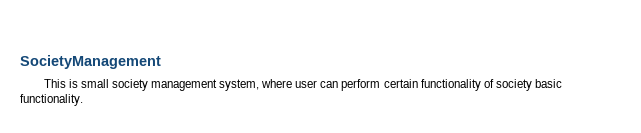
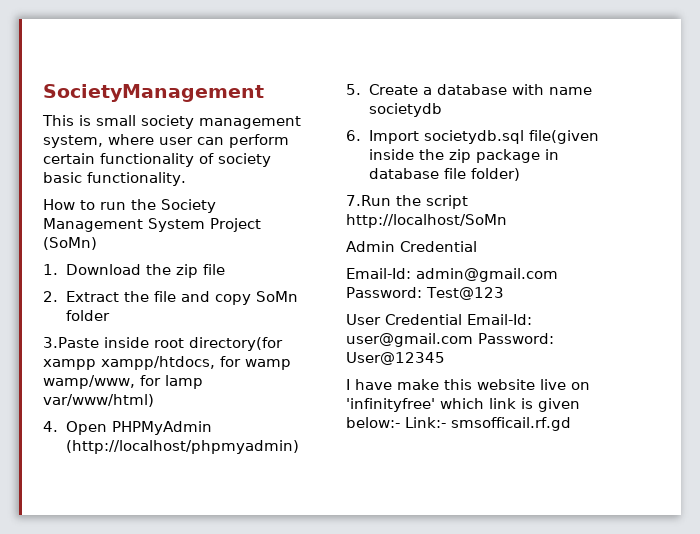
(83, 100) none -> [43,199,216,213] [43,218,261,232] [43,237,97,250] [43,264,225,278] [43,291,298,305] [65,310,110,321] [43,337,283,351] [43,356,291,370] [43,375,203,389] [43,394,154,407] [43,421,212,435] [65,440,299,454] [346,84,592,95] [368,103,442,117] [346,130,599,144] [368,149,559,163] [368,168,520,181] [346,195,468,209] [346,214,507,228] [346,241,477,252] [346,268,558,282] [346,287,504,300] [346,314,532,325] [346,333,554,347] [346,352,445,365] [346,379,590,390] [346,398,580,412] [346,417,571,431] // How to run the Society Management System Project (SoMn) // 1. Download the zip file // 2. Extract the file and copy SoMn folder // 3.Paste inside root directory(for xampp xampp/htdocs, for wamp wamp/www, for lamp var/www/html) // 4. Open PHPMyAdmin (http://localhost/phpmyadmin) // 5. Create a database with name societydb // 6. Import societydb.sql file(given inside the zip package in database file folder) // 7.Run the script http://localhost/SoMn // Admin Credential // Email-Id: admin@gmail.com Password: Test@123 // User Credential Email-Id: user@gmail.com Password: User@12345 // I have make this website live on 'infinityfree' which link is given below:- Link:- smsofficail.rf.gd

